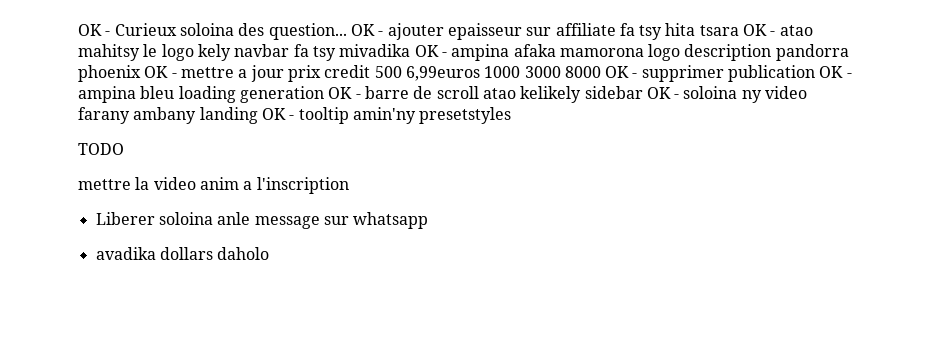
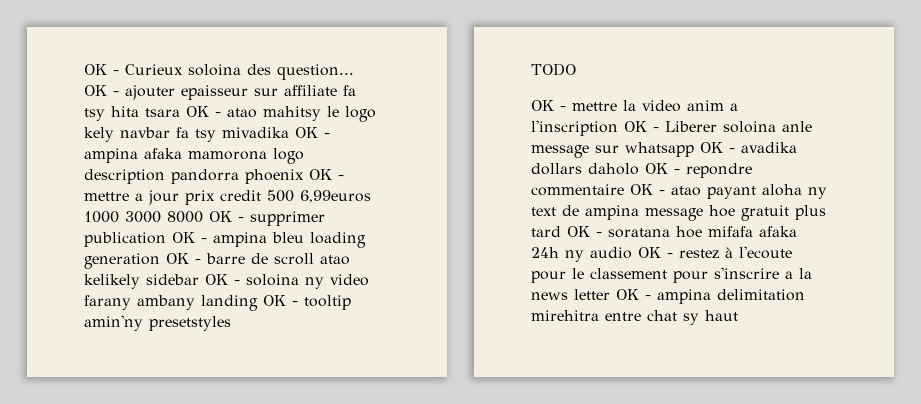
(124, 149) none -> [531,100,566,111] OK -
(349, 185) // -> [624,121,659,132] OK -
(429, 220) // -> [700,142,735,153] OK -
(270, 253) none -> [645,163,752,178] [531,184,827,199] [531,205,826,221] [531,226,797,238] [531,246,792,262] [531,267,812,283] [531,289,805,304] [531,310,738,325] OK - repondre commentaire OK - atao payant aloha ny text de ampina message hoe gratuit plus tard OK - soratana hoe mifafa afaka 24h ny audio OK - restez à l'ecoute pour le classement pour s'inscrire a la news letter OK - ampina delimitation mirehitra entre chat sy haut

